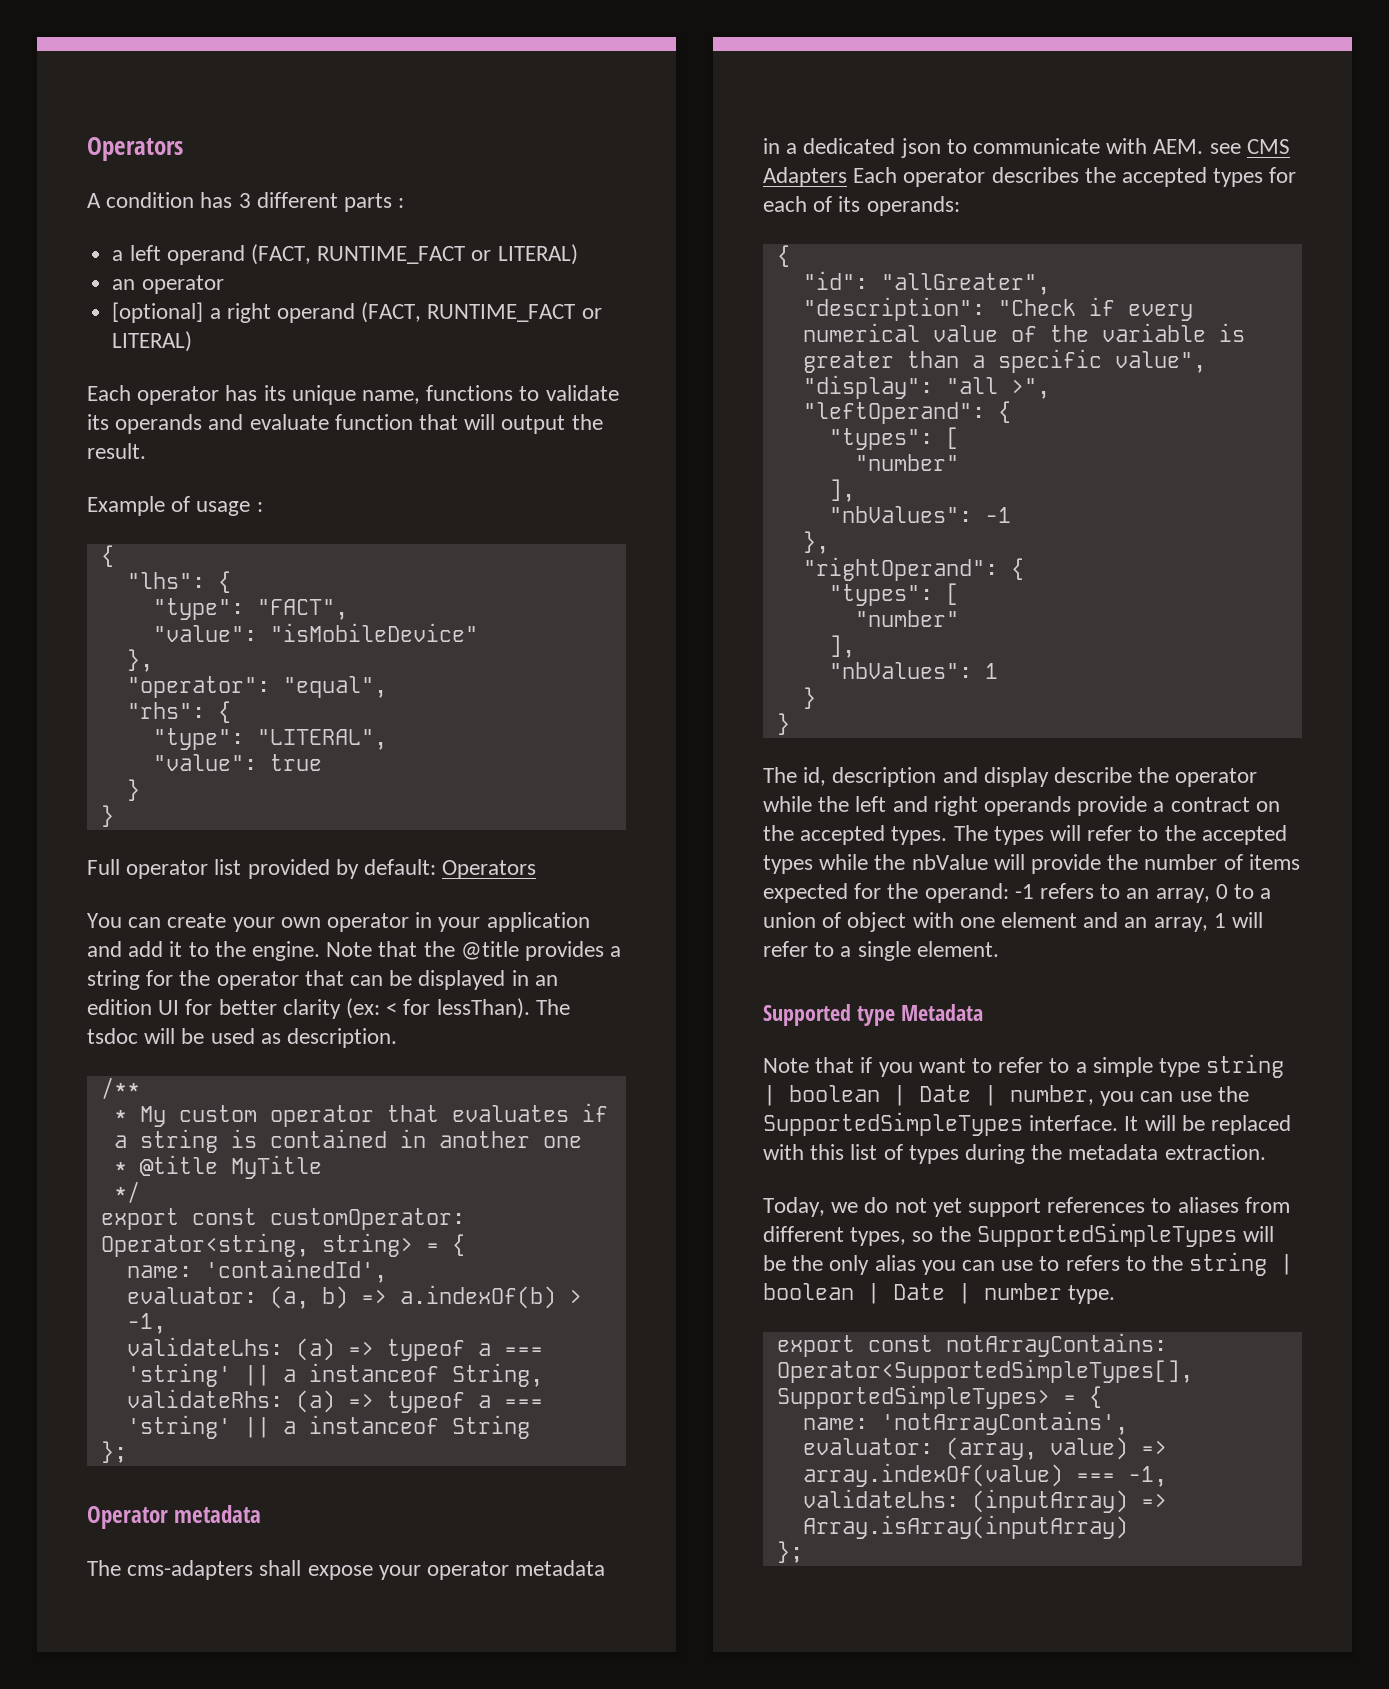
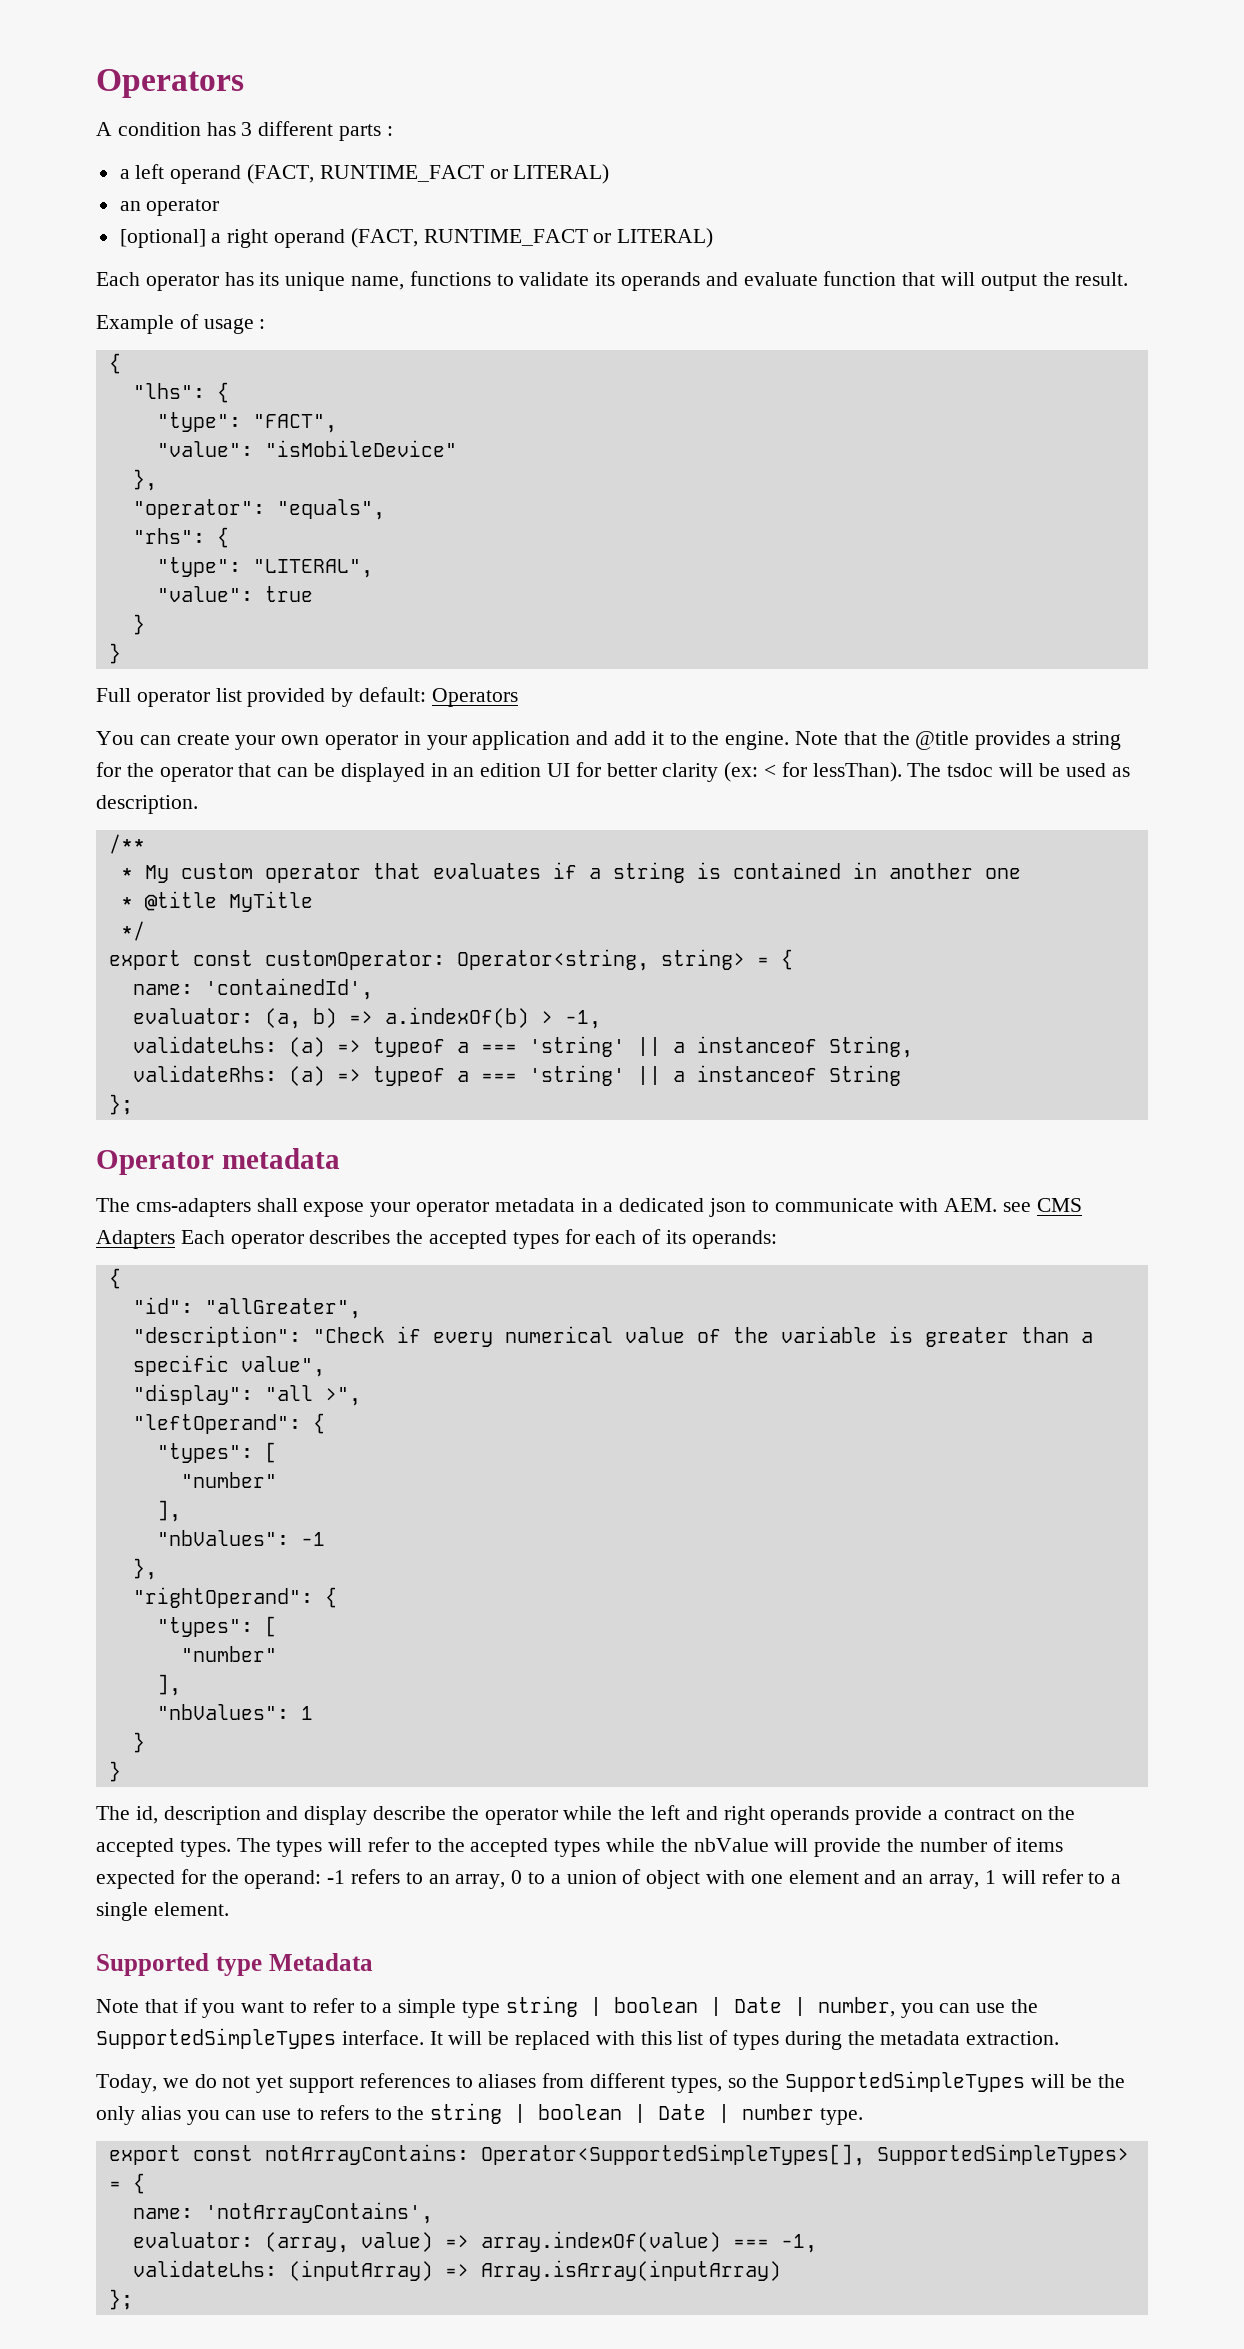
[282,676,387,698] "equal", -> [276,499,385,520] "equals",

